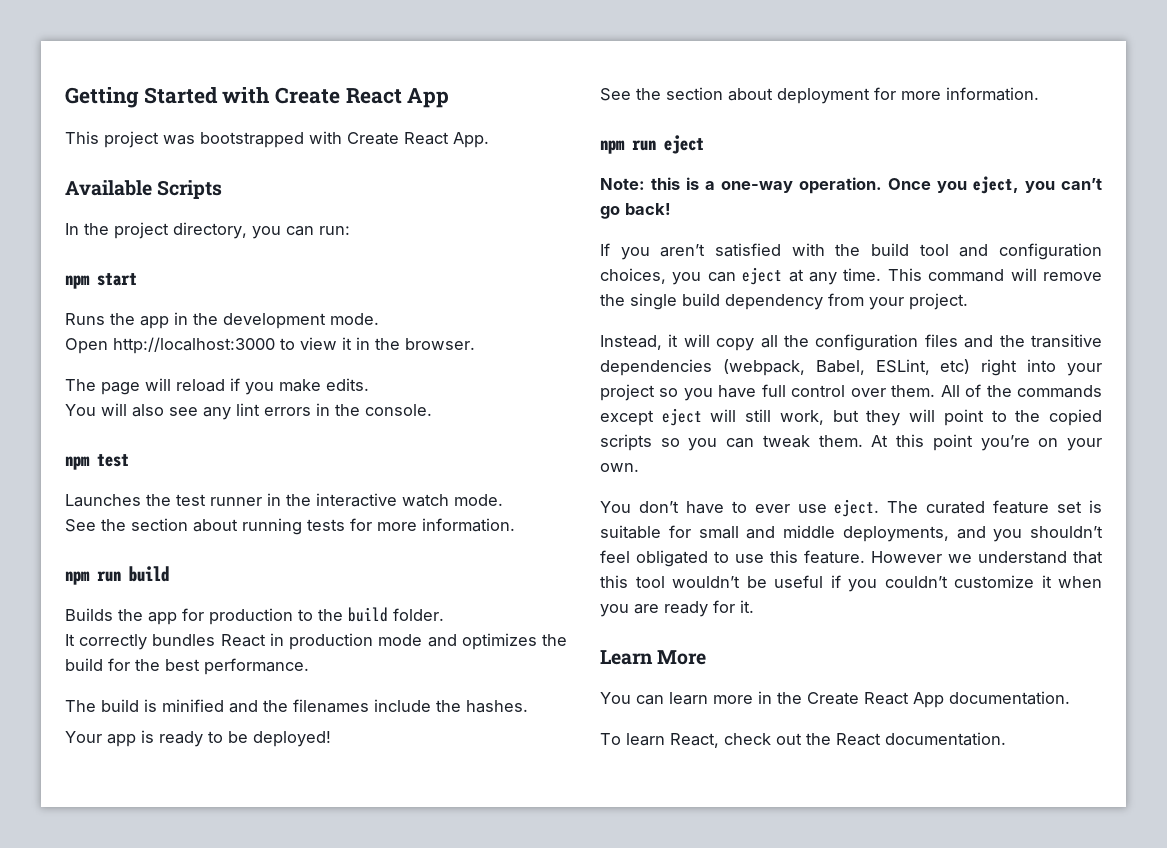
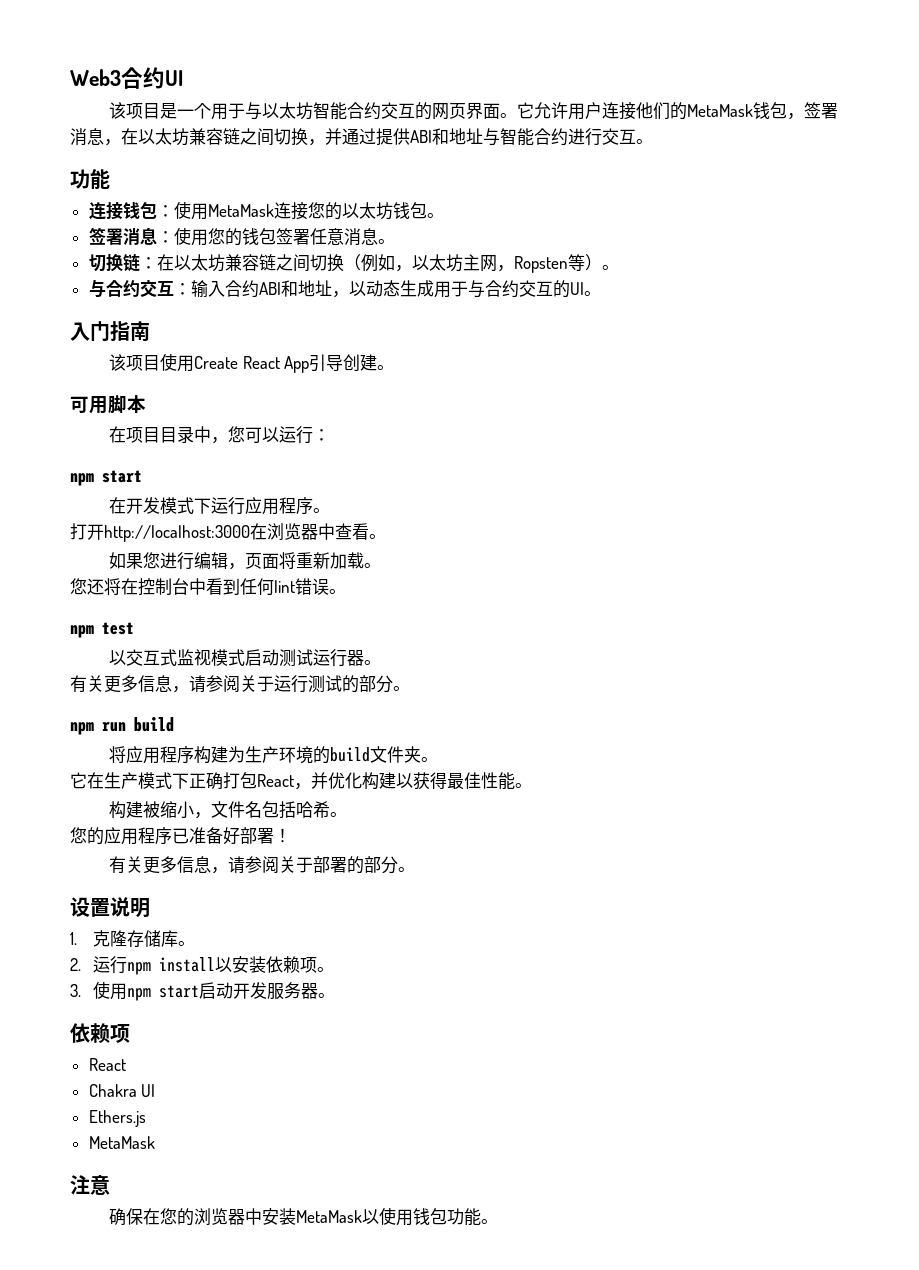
[65,87,450,108] [65,131,489,148] [65,180,223,199] [65,222,350,239] [65,273,137,289] [65,312,379,329] [65,337,475,354] [65,378,369,395] [65,403,432,420] [65,454,129,470] [65,493,503,507] [65,518,515,535] [65,566,169,585] [65,607,444,625] [65,633,567,650] [65,658,309,675] [65,699,528,713] [65,730,331,747] [600,87,1039,104] [600,135,704,154] [600,176,1102,194] [600,203,671,219] [600,243,1102,260] [600,267,1102,285] [600,293,968,310] [600,334,1102,351] [600,359,1102,376] [600,384,1102,401] [600,408,1102,426] [600,434,1102,451] [600,463,639,472] [600,499,1102,517] [600,525,1103,542] [600,550,1103,567] [600,575,1102,592] [600,600,754,617] [600,650,707,665] [600,691,1070,708] [600,732,1006,748] Getting Started with Create React App // This project was bootstrapped with Create React App. // Available Scripts // In the project directory, you can run: // npm start // Runs the app in the development mode. // Open http://localhost:3000 to view it in the browser. // The page will reload if you make edits. // You will also see any lint errors in the console. // npm test // Launches the test runner in the interactive watch mode. // See the section about running tests for more information. // npm run build // Builds the app for production to the build folder. // It correctly bundles React in production mode and optimizes the build for the best performance. // The build is minified and the filenames include the hashes. // Your app is ready to be deployed! // See the section about deployment for more information. // npm run eject // Note: this is a one-way operation. Once you eject, you can’t go back! // If you aren’t satisfied with the build tool and configuration choices, you can eject at any time. This command will remove the single build dependency from your project. // Instead, it will copy all the configuration files and the transitive dependencies (webpack, Babel, ESLint, etc) right into your project so you have full control over them. All of the commands except eject will still work, but they will point to the copied scripts so you can tweak them. At this point you’re on your own. // You don’t have to ever use eject. The curated feature set is suitable for small and middle deployments, and you shouldn’t feel obligated to use this feature. However we understand that this tool wouldn’t be useful if you couldn’t customize it when you are ready for it. // Learn More // You can learn more in the Create React App documentation. // To learn React, check out the React documentation. -> [70,67,183,89] [109,102,839,120] [70,128,653,146] [70,169,110,189] [88,201,444,220] [88,227,395,246] [88,253,619,273] [88,279,601,298] [70,321,150,341] [109,353,395,373] [70,395,146,414] [109,426,331,444] [70,470,142,486] [109,497,331,515] [70,523,386,542] [109,552,382,570] [70,578,346,596] [70,622,134,638] [109,649,382,667] [70,675,410,693] [70,717,174,735] [109,746,439,764] [70,772,532,790] [109,801,348,819] [70,827,291,845] [109,856,416,874] [70,897,150,918] [70,930,196,947] [70,956,335,975] [70,981,336,1001] [70,1023,130,1043] [88,1058,126,1071] [88,1084,156,1097] [88,1110,146,1127] [88,1136,155,1149] [70,1175,110,1195] [109,1207,499,1226] Web3合约UI // 该项目是一个用于与以太坊智能合约交互的网页界面。它允许用户连接他们的MetaMask钱包，签署消息，在以太坊兼容链之间切换，并通过提供ABI和地址与智能合约进行交互。 // 功能 // 连接钱包：使用MetaMask连接您的以太坊钱包。 // 签署消息：使用您的钱包签署任意消息。 // 切换链：在以太坊兼容链之间切换（例如，以太坊主网，Ropsten等）。 // 与合约交互：输入合约ABI和地址，以动态生成用于与合约交互的UI。 // 入门指南 // 该项目使用Create React App引导创建。 // 可用脚本 // 在项目目录中，您可以运行： // npm start // 在开发模式下运行应用程序。 // 打开http://localhost:3000在浏览器中查看。 // 如果您进行编辑，页面将重新加载。 // 您还将在控制台中看到任何lint错误。 // npm test // 以交互式监视模式启动测试运行器。 // 有关更多信息，请参阅关于运行测试的部分。 // npm run build // 将应用程序构建为生产环境的build文件夹。 // 它在生产模式下正确打包React，并优化构建以获得最佳性能。 // 构建被缩小，文件名包括哈希。 // 您的应用程序已准备好部署！ // 有关更多信息，请参阅关于部署的部分。 // 设置说明 // 1.克隆存储库。 // 2.运行npm install以安装依赖项。 // 3.使用npm start启动开发服务器。 // 依赖项 // React // Chakra UI // Ethers.js // MetaMask // 注意 // 确保在您的浏览器中安装MetaMask以使用钱包功能。

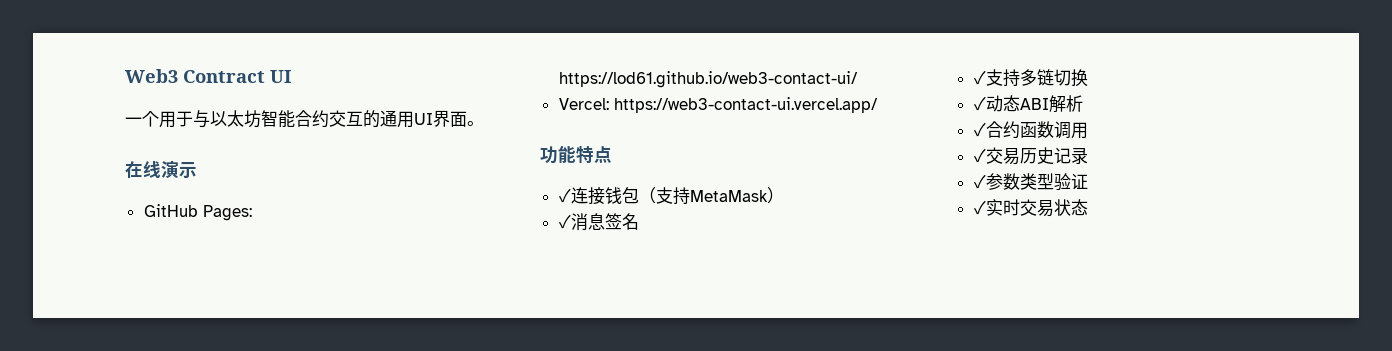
[121,67,183,89] [109,102,178,119] 合约UI // 该项目是 -> [183,70,291,83] Contract UI //
[432,103,467,120] 网页 -> [380,110,433,128] 通用UI
[517,102,839,120] [70,128,653,146] [70,169,110,189] [88,201,444,220] [88,227,395,246] [88,253,619,273] [88,279,601,298] [70,321,150,341] [109,353,395,373] [70,395,146,414] [109,426,331,444] [70,470,142,486] [109,497,331,515] [70,523,386,542] [109,552,382,570] [70,578,346,596] [70,622,134,638] [109,649,382,667] [70,675,410,693] [70,717,174,735] [109,746,439,764] [70,772,532,790] [109,801,348,819] [70,827,291,845] [109,856,416,874] [70,897,150,918] [70,930,196,947] [70,956,335,975] [70,981,336,1001] [70,1023,130,1043] [88,1058,126,1071] [88,1084,156,1097] [88,1110,146,1127] [88,1136,155,1149] [70,1175,110,1195] [109,1207,499,1226] 它允许用户连接他们的MetaMask钱包，签署消息，在以太坊兼容链之间切换，并通过提供ABI和地址与智能合约进行交互。 // 功能 // 连接钱包：使用MetaMask连接您的以太坊钱包。 // 签署消息：使用您的钱包签署任意消息。 // 切换链：在以太坊兼容链之间切换（例如，以太坊主网，Ropsten等）。 // 与合约交互：输入合约ABI和地址，以动态生成用于与合约交互的UI。 // 入门指南 // 该项目使用Create React App引导创建。 // 可用脚本 // 在项目目录中，您可以运行： // npm start // 在开发模式下运行应用程序。 // 打开http://localhost:3000在浏览器中查看。 // 如果您进行编辑，页面将重新加载。 // 您还将在控制台中看到任何lint错误。 // npm test // 以交互式监视模式启动测试运行器。 // 有关更多信息，请参阅关于运行测试的部分。 // npm run build // 将应用程序构建为生产环境的build文件夹。 // 它在生产模式下正确打包React，并优化构建以获得最佳性能。 // 构建被缩小，文件名包括哈希。 // 您的应用程序已准备好部署！ // 有关更多信息，请参阅关于部署的部分。 // 设置说明 // 1.克隆存储库。 // 2.运行npm install以安装依赖项。 // 3.使用npm start启动开发服务器。 // 依赖项 // React // Chakra UI // Ethers.js // MetaMask // 注意 // 确保在您的浏览器中安装MetaMask以使用钱包功能。 -> [125,160,197,179] [143,204,252,221] [558,71,858,88] [558,97,878,113] [540,145,612,164] [558,187,784,205] [558,213,639,231] [973,69,1088,87] [973,95,1083,113] [973,121,1088,139] [973,147,1088,165] [973,173,1088,191] [973,199,1088,217] // 在线演示 // GitHub Pages: https://lod61.github.io/web3-contact-ui/ // Vercel: https://web3-contact-ui.vercel.app/ // 功能特点 // ✓连接钱包（支持MetaMask） // ✓消息签名 // ✓支持多链切换 // ✓动态ABI解析 // ✓合约函数调用 // ✓交易历史记录 // ✓参数类型验证 // ✓实时交易状态

